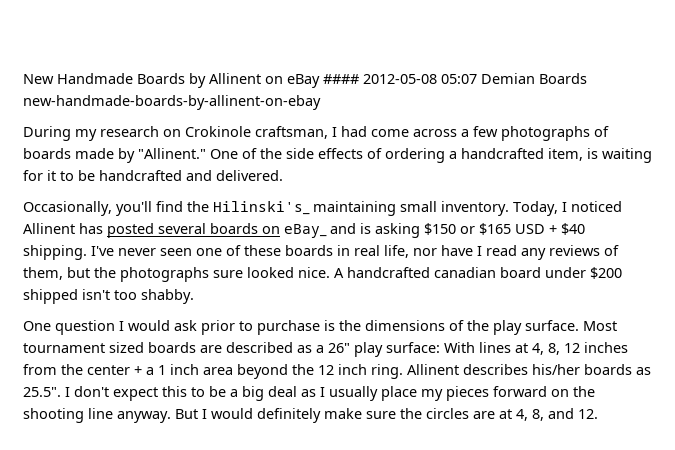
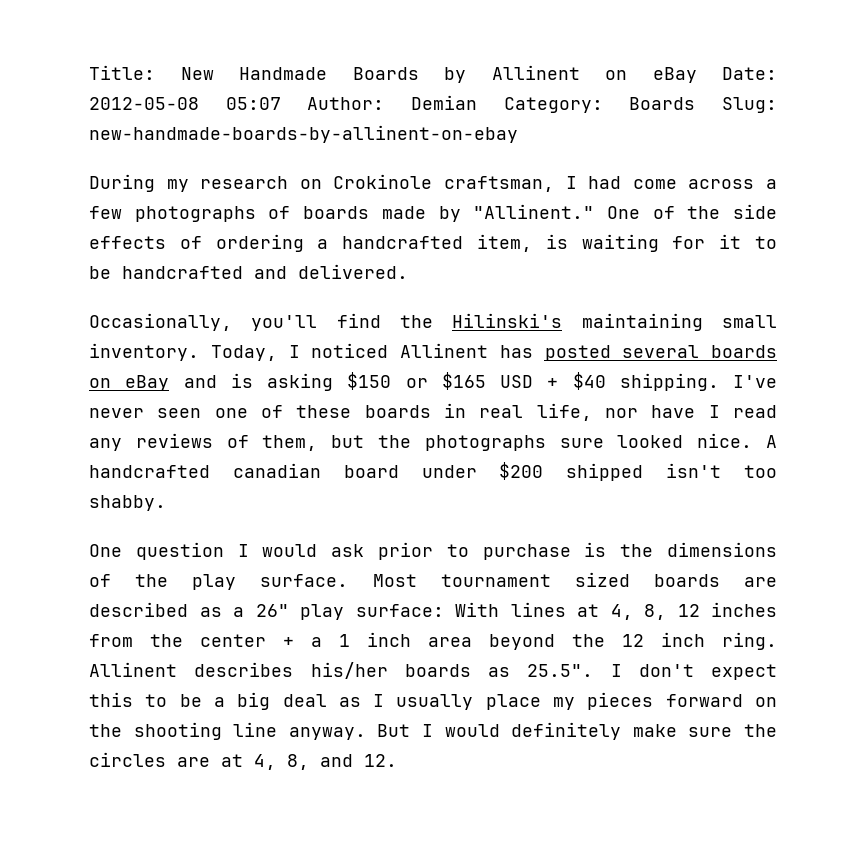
(23, 79) none -> [89,65,155,80] Title:
[323,74,359,84] #### -> [722,67,777,80] Date:
[481,73,587,84] Demian Boards -> [307,95,777,113] Author: Demian Category: Boards Slug:
[213,201,310,215] Hilinski's_ -> [452,313,563,328] Hilinski's
[284,224,327,238] eBay_ -> [125,375,170,391] eBay

